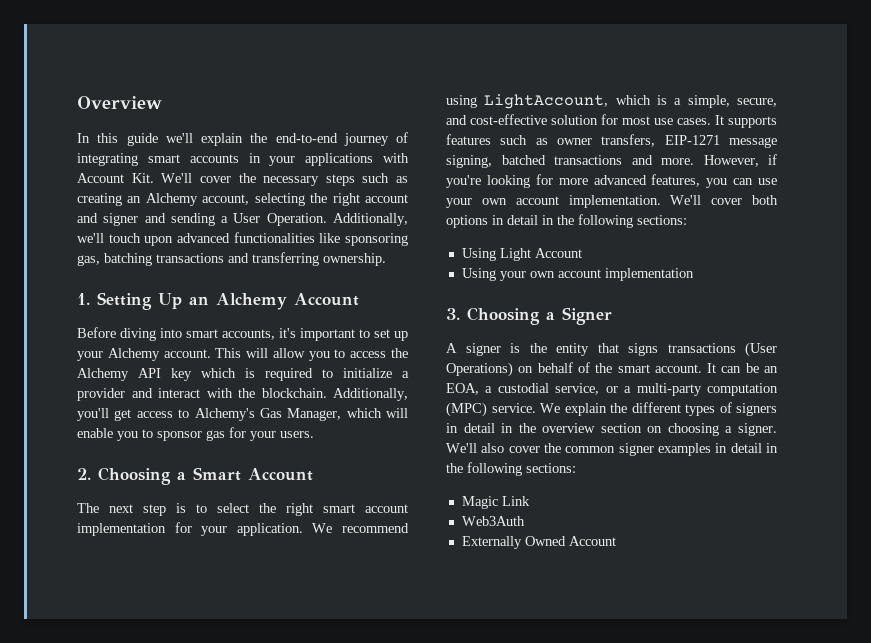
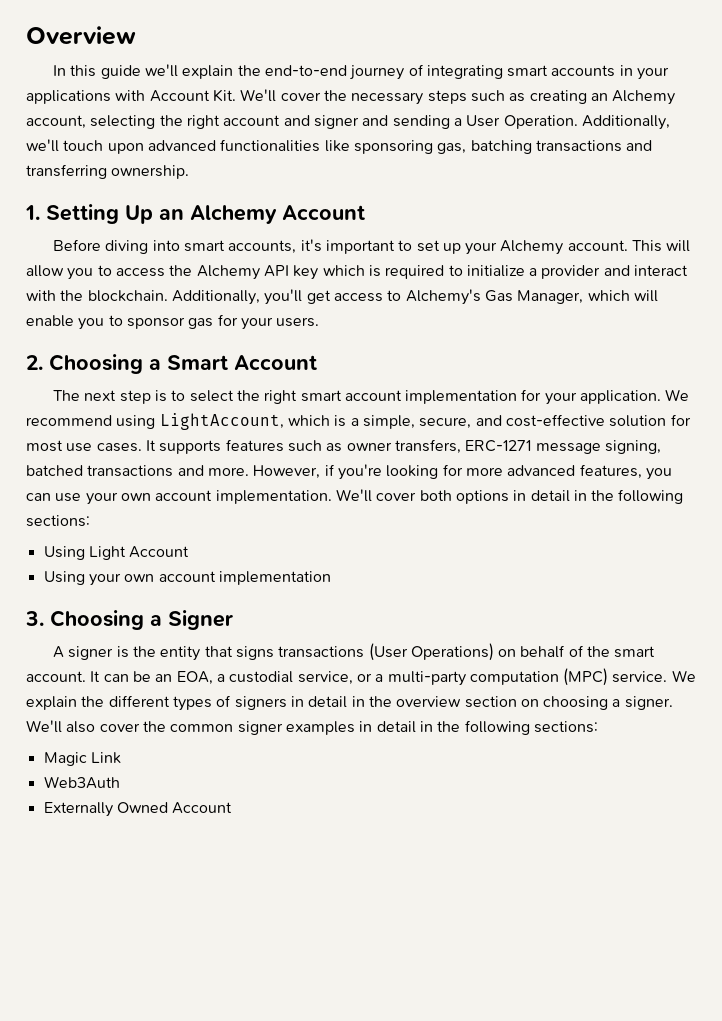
[664,135,720,145] EIP-1271 -> [465,440,532,452] ERC-1271

